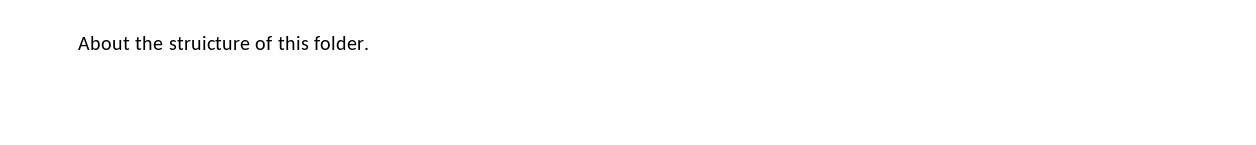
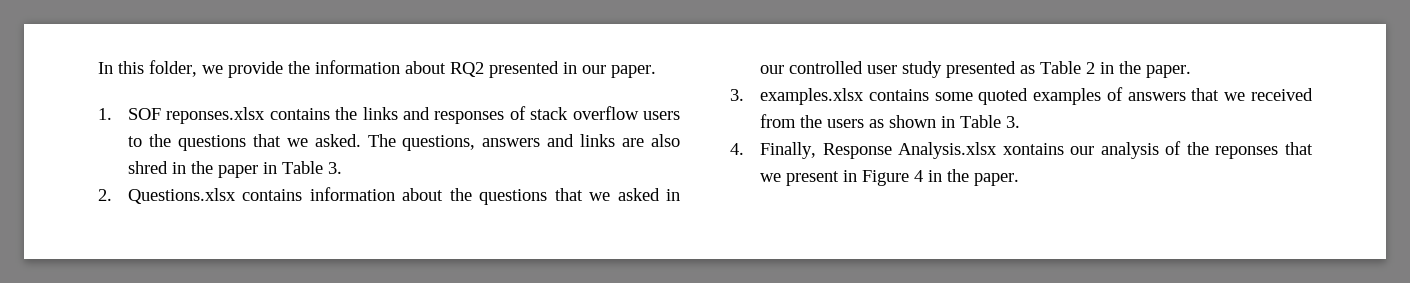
[78,36,369,50] About the struicture of this folder. -> [98,60,656,78] [98,106,680,124] [128,134,680,151] [128,161,343,178] [98,187,680,205] [760,61,1192,78] [730,87,1313,105] [760,114,1021,128] [730,141,1313,159] [760,169,1020,186] In this folder, we provide the information about RQ2 presented in our paper. // 1. SOF reponses.xlsx contains the links and responses of stack overflow users to the questions that we asked. The questions, answers and links are also shred in the paper in Table 3. // 2. Questions.xlsx contains information about the questions that we asked in our controlled user study presented as Table 2 in the paper. // 3. examples.xlsx contains some quoted examples of answers that we received from the users as shown in Table 3. // 4. Finally, Response Analysis.xlsx xontains our analysis of the reponses that we present in Figure 4 in the paper.

